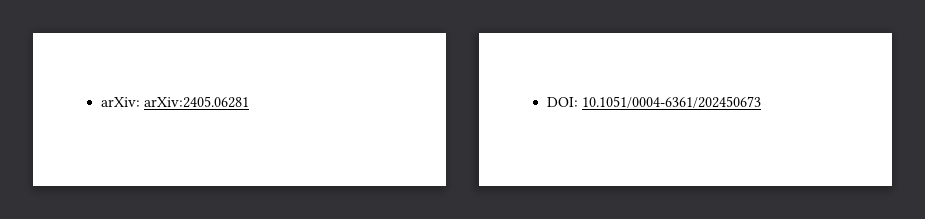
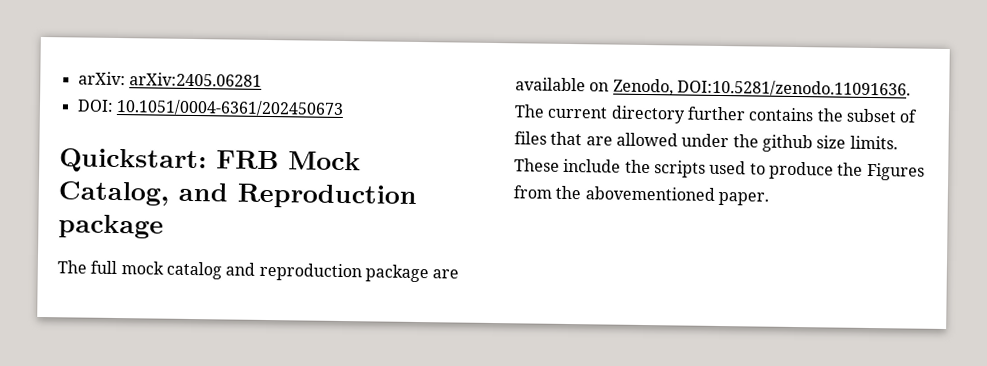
(762, 102) none -> [59,148,361,174] [58,181,417,209] [58,214,164,239] [57,260,460,283] [515,77,911,98] [514,104,919,124] [514,131,898,153] [514,158,925,181] [513,185,769,206] // Quickstart: FRB Mock Catalog, and Reproduction package // The full mock catalog and reproduction package are available on Zenodo, DOI:10.5281/zenodo.11091636. The current directory further contains the subset of files that are allowed under the github size limits. These include the scripts used to produce the Figures from the abovementioned paper.

